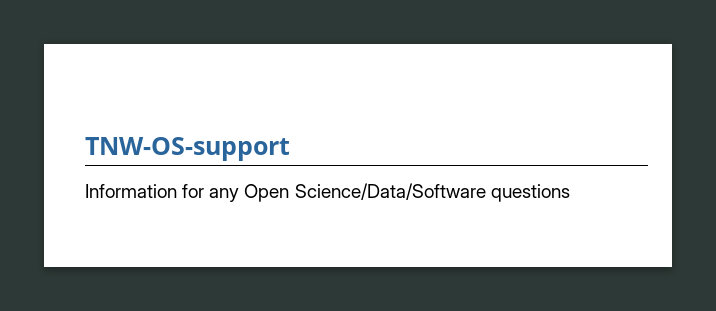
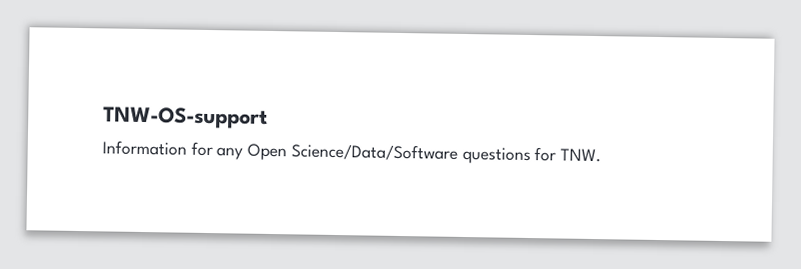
(570, 193) none -> [534,147,602,163] for TNW.

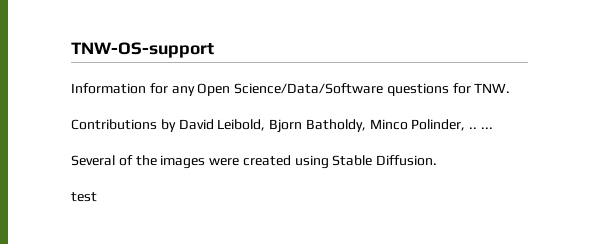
(602, 155) none -> [71,119,494,133] [71,155,438,169] [71,192,97,202] // Contributions by David Leibold, Bjorn Batholdy, Minco Polinder, .. ... // Several of the images were created using Stable Diffusion. // test

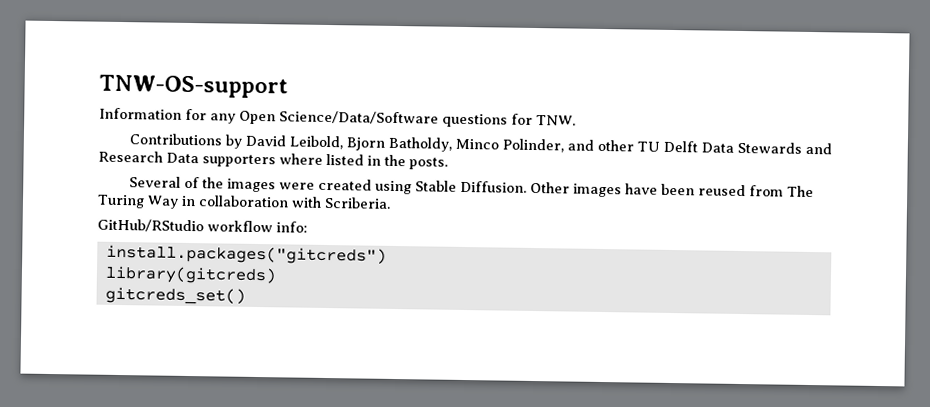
[469,127,494,129] .. ... -> [566,139,832,155] [98,150,448,170] and other TU Delft Data Stewards and Research Data supporters where listed in the posts.
[71,192,97,202] // test -> [529,181,814,198] [97,194,391,209] [97,218,308,233] [105,244,387,265] [104,265,277,285] [104,286,246,305] Other images have been reused from The Turing Way in collaboration with Scriberia. // GitHub/RStudio workflow info: // install.packages("gitcreds") // library(gitcreds) // gitcreds_set()

